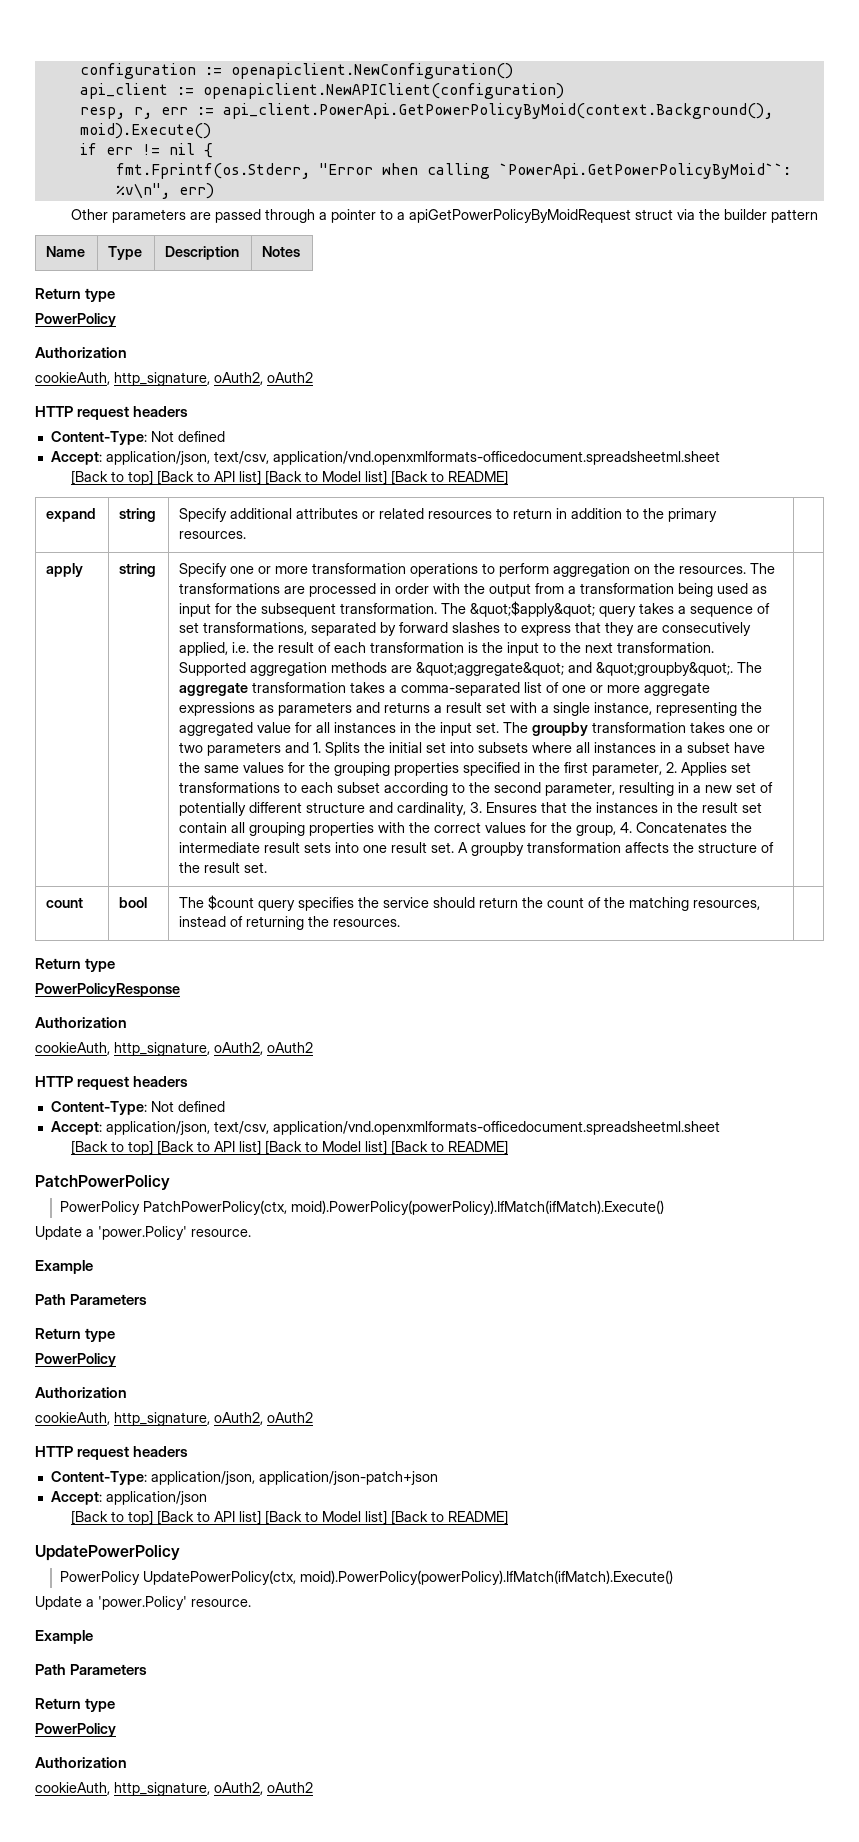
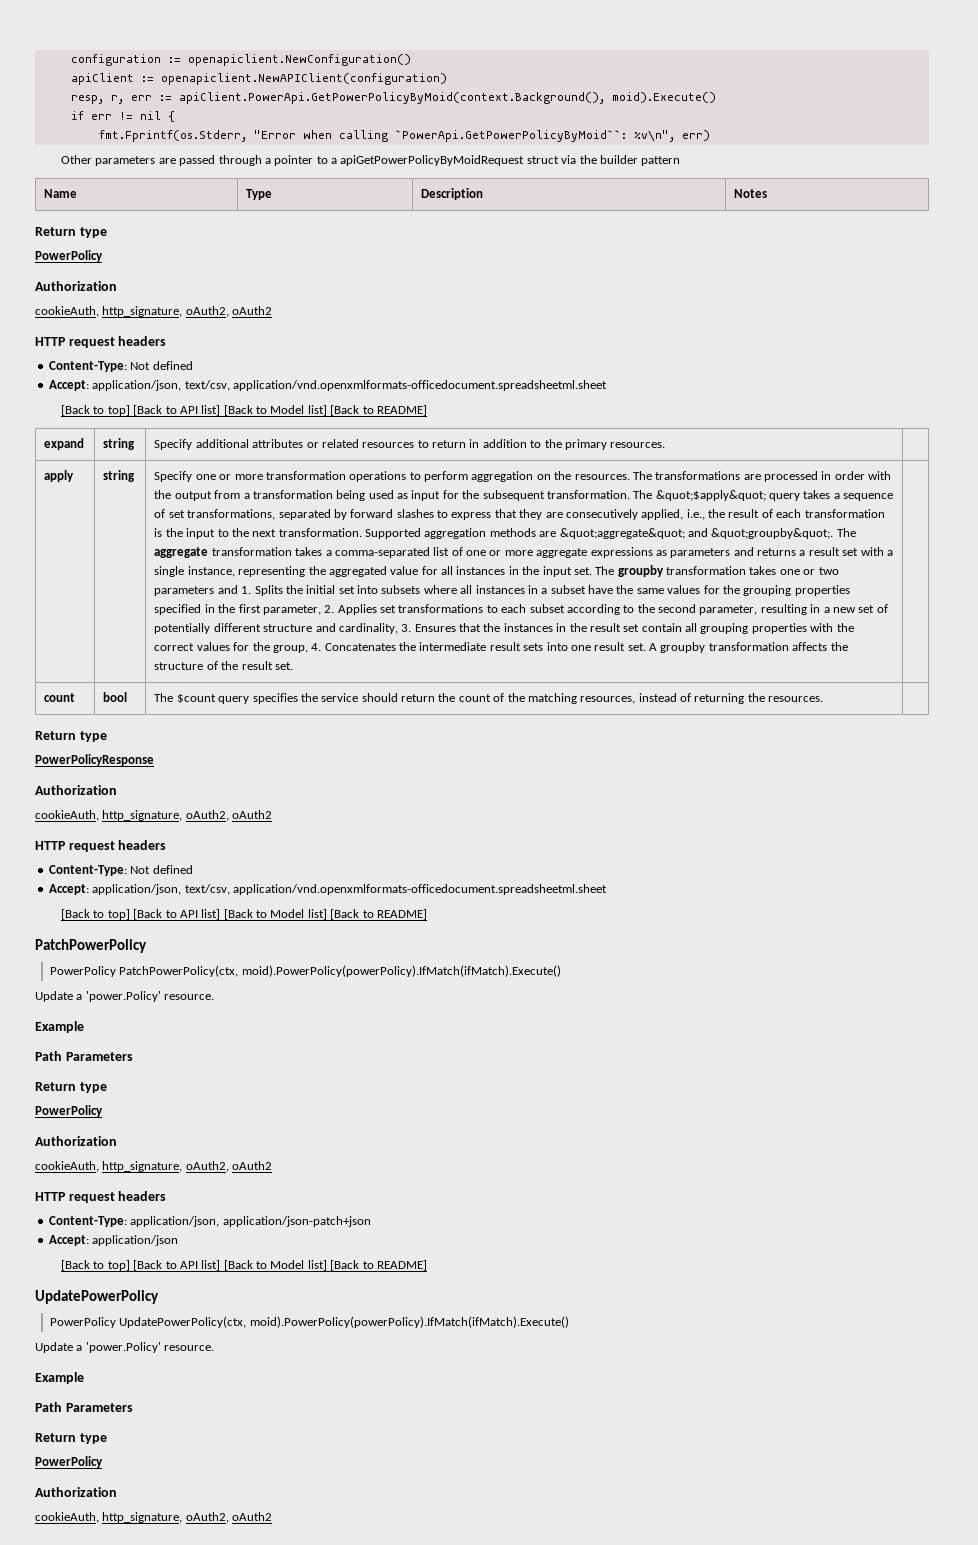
[79,83,168,99] api_client -> [70,73,134,85] apiClient
[222,103,773,119] api_client.PowerApi.GetPowerPolicyByMoid(context.Background(), -> [178,92,605,104] apiClient.PowerApi.GetPowerPolicyByMoid(context.Background(),
[232,642,250,653] i.e. -> [686,509,705,520] i.e.,

